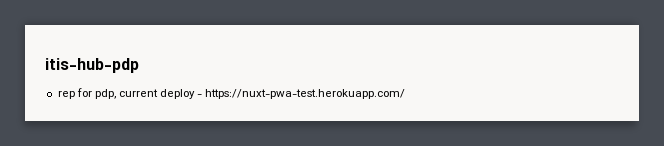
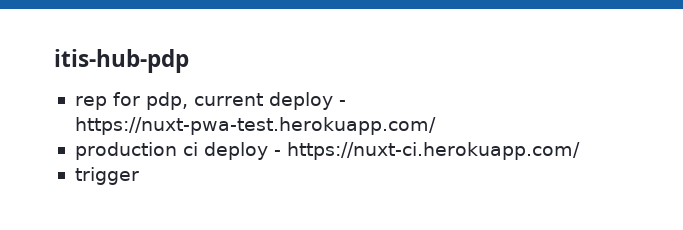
(406, 94) none -> [74,142,580,160] [74,167,139,185] // production ci deploy - https://nuxt-ci.herokuapp.com/ // trigger

